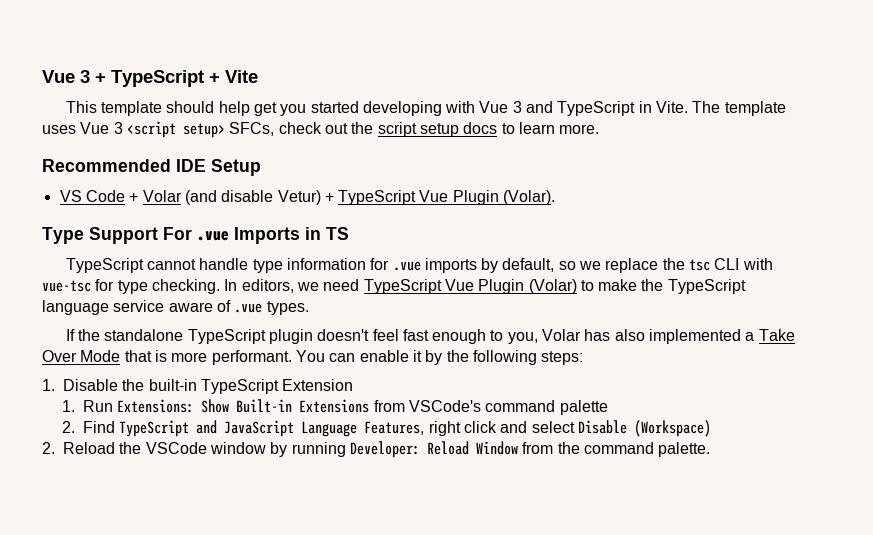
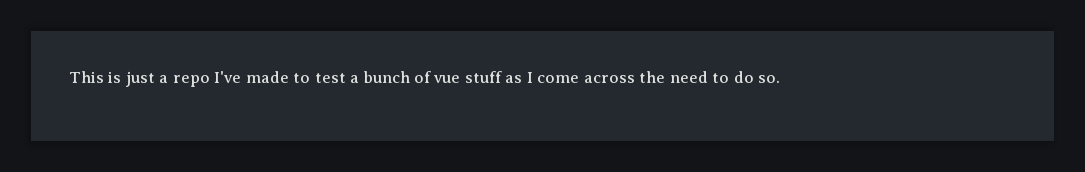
[42,70,258,87] [65,101,786,116] [42,121,600,138] [42,159,261,176] [59,190,556,205] [42,227,349,244] [65,258,773,273] [42,279,746,294] [42,300,309,315] [65,329,795,344] [42,350,584,365] [42,379,354,394] [61,399,608,415] [61,420,711,437] [42,441,711,458] Vue 3 + TypeScript + Vite // This template should help get you started developing with Vue 3 and TypeScript in Vite. The template uses Vue 3 <script setup> SFCs, check out the script setup docs to learn more. // Recommended IDE Setup // VS Code + Volar (and disable Vetur) + TypeScript Vue Plugin (Volar). // Type Support For .vue Imports in TS // TypeScript cannot handle type information for .vue imports by default, so we replace the tsc CLI with vue-tsc for type checking. In editors, we need TypeScript Vue Plugin (Volar) to make the TypeScript language service aware of .vue types. // If the standalone TypeScript plugin doesn't feel fast enough to you, Volar has also implemented a Take Over Mode that is more performant. You can enable it by the following steps: // 1. Disable the built-in TypeScript Extension // 1. Run Extensions: Show Built-in Extensions from VSCode's command palette // 2. Find TypeScript and JavaScript Language Features, right click and select Disable (Workspace) // 2. Reload the VSCode window by running Developer: Reload Window from the command palette. -> [69,71,781,87] This is just a repo I've made to test a bunch of vue stuff as I come across the need to do so.

